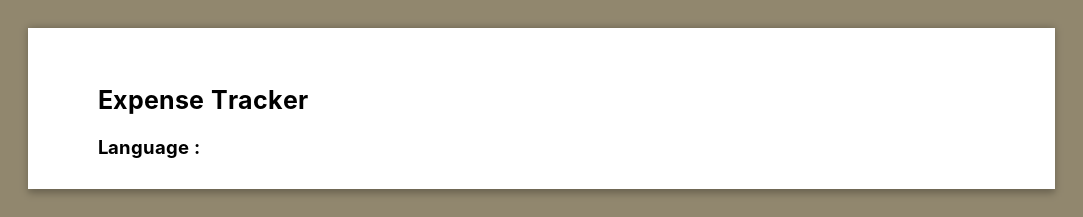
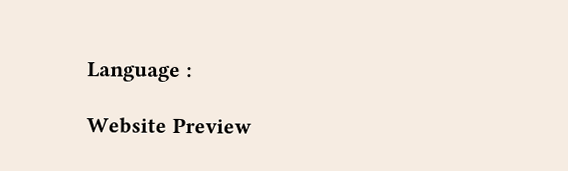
[98,90,308,114] Expense Tracker // -> (87, 72) none
(200, 149) none -> [86,117,252,134] // Website Preview

